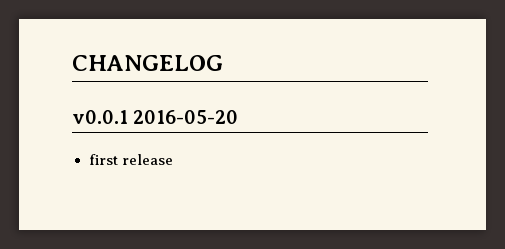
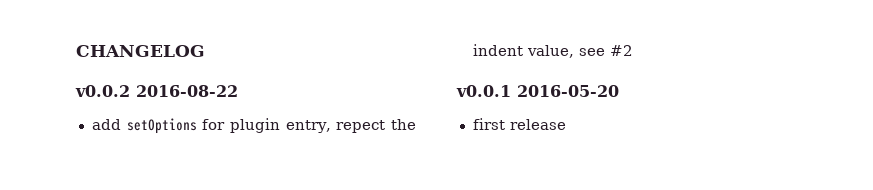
(223, 63) none -> [75,85,238,97] [91,118,416,134] [472,44,633,58] // v0.0.2 2016-08-22 // add setOptions for plugin entry, repect the indent value, see #2

